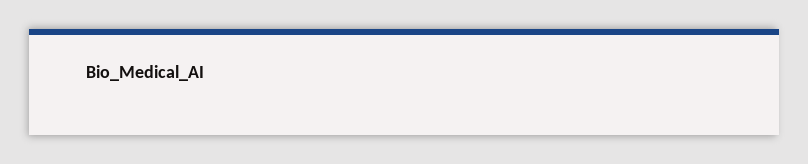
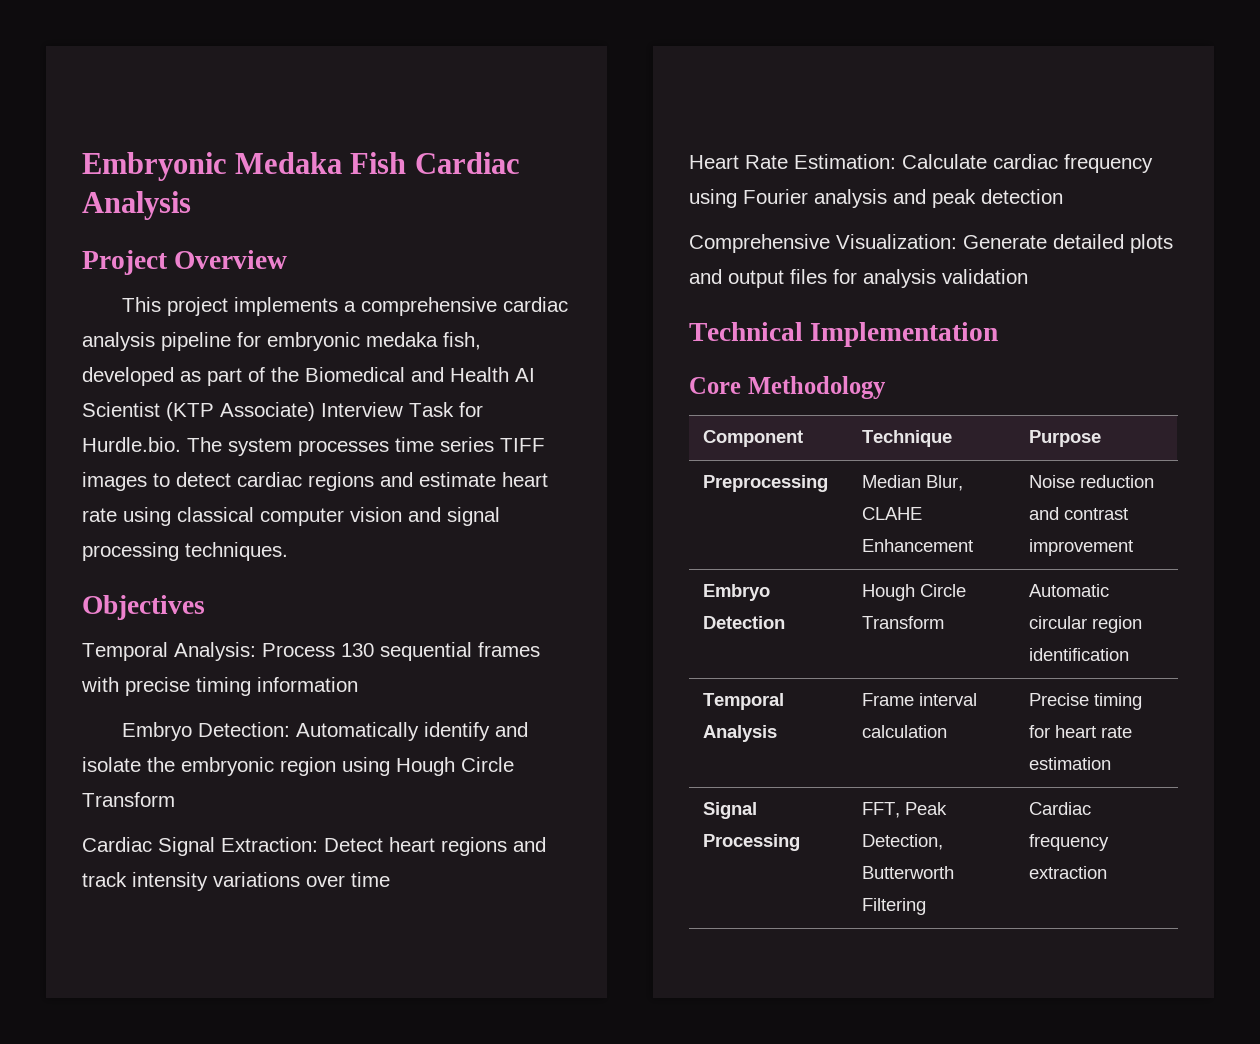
[86,65,204,81] Bio_Medical_AI -> [82,152,520,181] [82,191,191,220] [82,250,288,275] [122,297,569,316] [82,332,481,351] [82,367,535,386] [82,402,483,421] [82,437,545,456] [82,472,548,491] [82,507,500,526] [82,542,288,561] [82,595,205,620] [82,642,540,661] [81,677,358,696] [122,722,529,741] [82,757,514,776] [82,792,175,807] [82,837,546,856] [82,872,390,891] [689,154,1153,173] [689,189,1063,208] [689,234,1173,253] [689,269,1028,288] [689,322,999,347] [689,376,886,399] [703,430,804,447] [862,430,953,447] [1029,430,1102,447] [703,475,829,492] [862,475,964,491] [862,507,923,520] [862,539,974,552] [1029,475,1155,488] [1029,507,1129,520] [1029,539,1134,556] [703,584,771,601] [703,616,786,629] [862,584,967,601] [862,616,945,629] [1029,584,1110,597] [1029,616,1143,633] [1029,648,1130,661] [703,693,785,710] [703,725,778,742] [862,693,978,706] [862,725,948,738] [1029,693,1143,710] [1029,725,1133,738] [1029,757,1112,770] [703,802,758,819] [703,834,801,851] [862,802,948,818] [862,834,944,850] [862,866,955,879] [862,898,927,915] [1029,802,1092,815] [1029,834,1110,851] [1029,866,1108,879] Embryonic Medaka Fish Cardiac Analysis // Project Overview // This project implements a comprehensive cardiac analysis pipeline for embryonic medaka fish, developed as part of the Biomedical and Health AI Scientist (KTP Associate) Interview Task for Hurdle.bio. The system processes time series TIFF images to detect cardiac regions and estimate heart rate using classical computer vision and signal processing techniques. // Objectives // Temporal Analysis: Process 130 sequential frames with precise timing information // Embryo Detection: Automatically identify and isolate the embryonic region using Hough Circle Transform // Cardiac Signal Extraction: Detect heart regions and track intensity variations over time // Heart Rate Estimation: Calculate cardiac frequency using Fourier analysis and peak detection // Comprehensive Visualization: Generate detailed plots and output files for analysis validation // Technical Implementation // Core Methodology // Component | Technique | Purpose // Preprocessing | Median Blur, CLAHE Enhancement | Noise reduction and contrast improvement // Embryo Detection | Hough Circle Transform | Automatic circular region identification // Temporal Analysis | Frame interval calculation | Precise timing for heart rate estimation // Signal Processing | FFT, Peak Detection, Butterworth Filtering | Cardiac frequency extraction

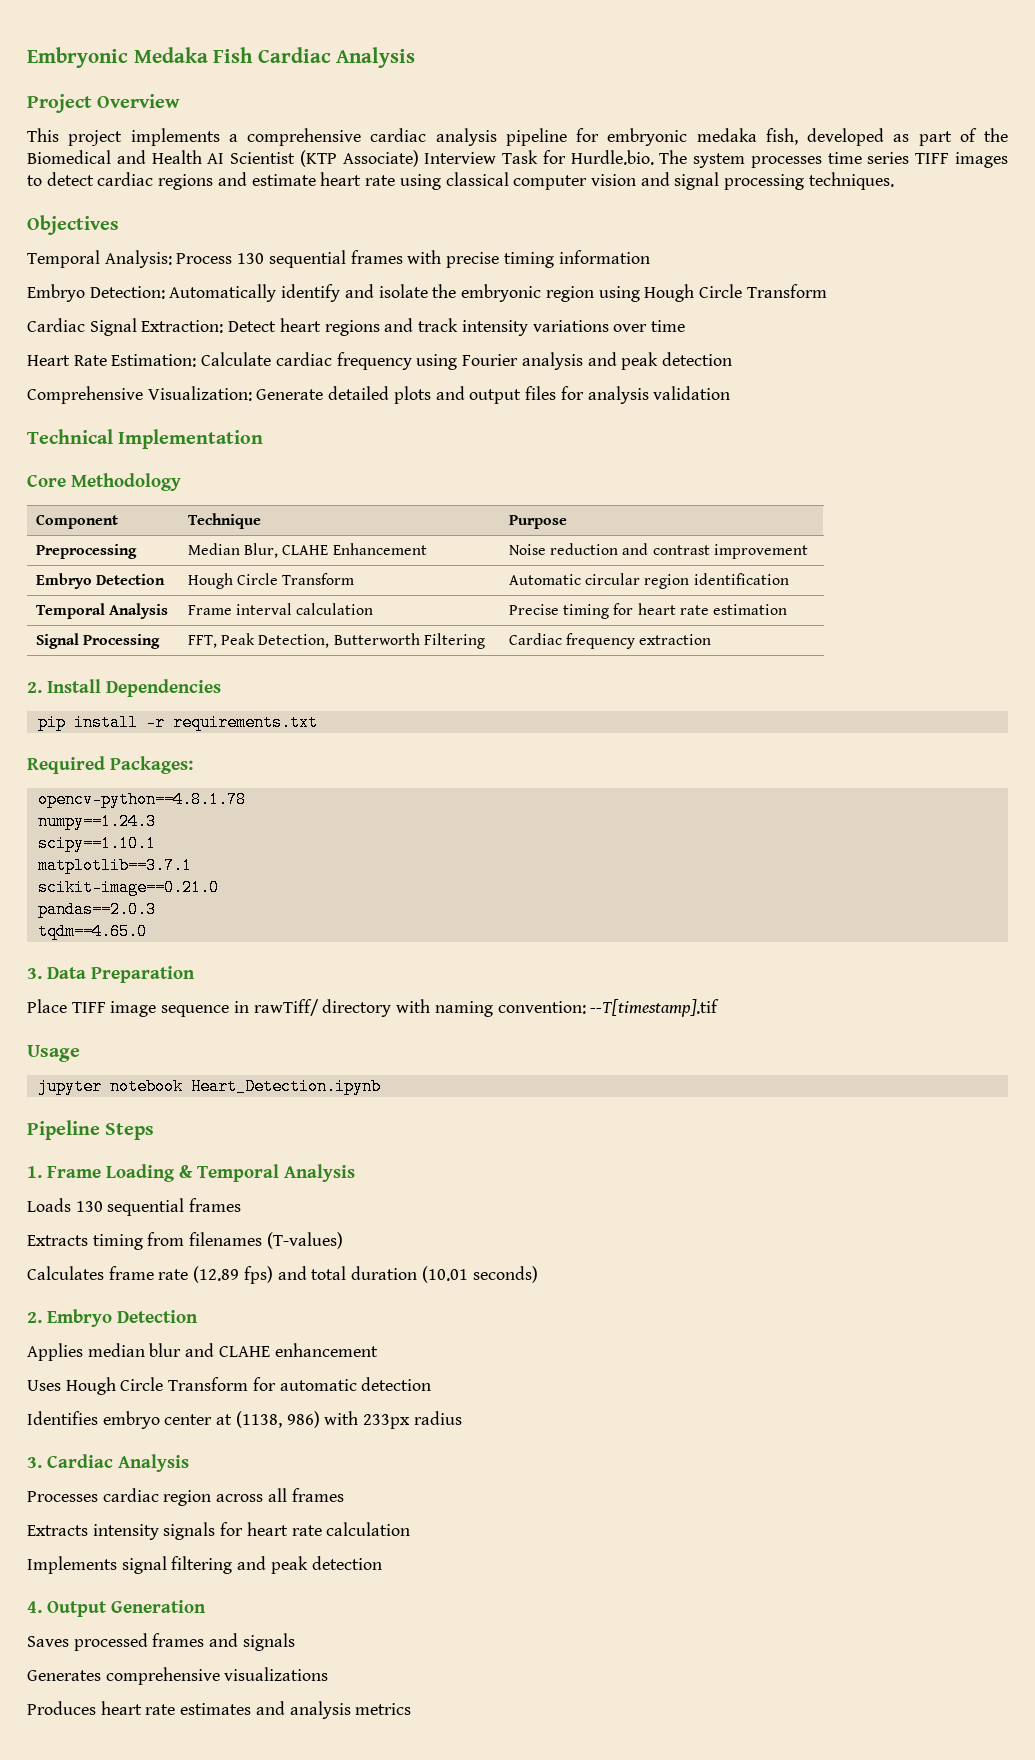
(1108, 872) none -> [27,679,221,697] [37,714,318,731] [27,756,193,774] [37,791,246,808] [37,813,156,830] [37,835,156,852] [37,857,192,874] [37,879,219,896] [37,901,156,918] [37,923,147,940] [27,966,195,983] [27,999,720,1017] [27,1045,80,1062] [37,1078,381,1095] [27,1120,155,1140] [27,1164,355,1182] [27,1198,242,1216] [27,1232,343,1250] [27,1266,538,1284] [27,1309,198,1327] [27,1343,378,1361] [27,1377,432,1395] [27,1411,462,1429] [27,1454,189,1472] [27,1488,344,1506] [27,1522,411,1540] [27,1556,382,1574] [27,1600,206,1617] [27,1633,295,1651] [27,1667,329,1685] [27,1701,412,1719] // 2. Install Dependencies // pip install -r requirements.txt // Required Packages: // opencv-python==4.8.1.78 // numpy==1.24.3 // scipy==1.10.1 // matplotlib==3.7.1 // scikit-image==0.21.0 // pandas==2.0.3 // tqdm==4.65.0 // 3. Data Preparation // Place TIFF image sequence in rawTiff/ directory with naming convention: --T[timestamp].tif // Usage // jupyter notebook Heart_Detection.ipynb // Pipeline Steps // 1. Frame Loading & Temporal Analysis // Loads 130 sequential frames // Extracts timing from filenames (T-values) // Calculates frame rate (12.89 fps) and total duration (10.01 seconds) // 2. Embryo Detection // Applies median blur and CLAHE enhancement // Uses Hough Circle Transform for automatic detection // Identifies embryo center at (1138, 986) with 233px radius // 3. Cardiac Analysis // Processes cardiac region across all frames // Extracts intensity signals for heart rate calculation // Implements signal filtering and peak detection // 4. Output Generation // Saves processed frames and signals // Generates comprehensive visualizations // Produces heart rate estimates and analysis metrics

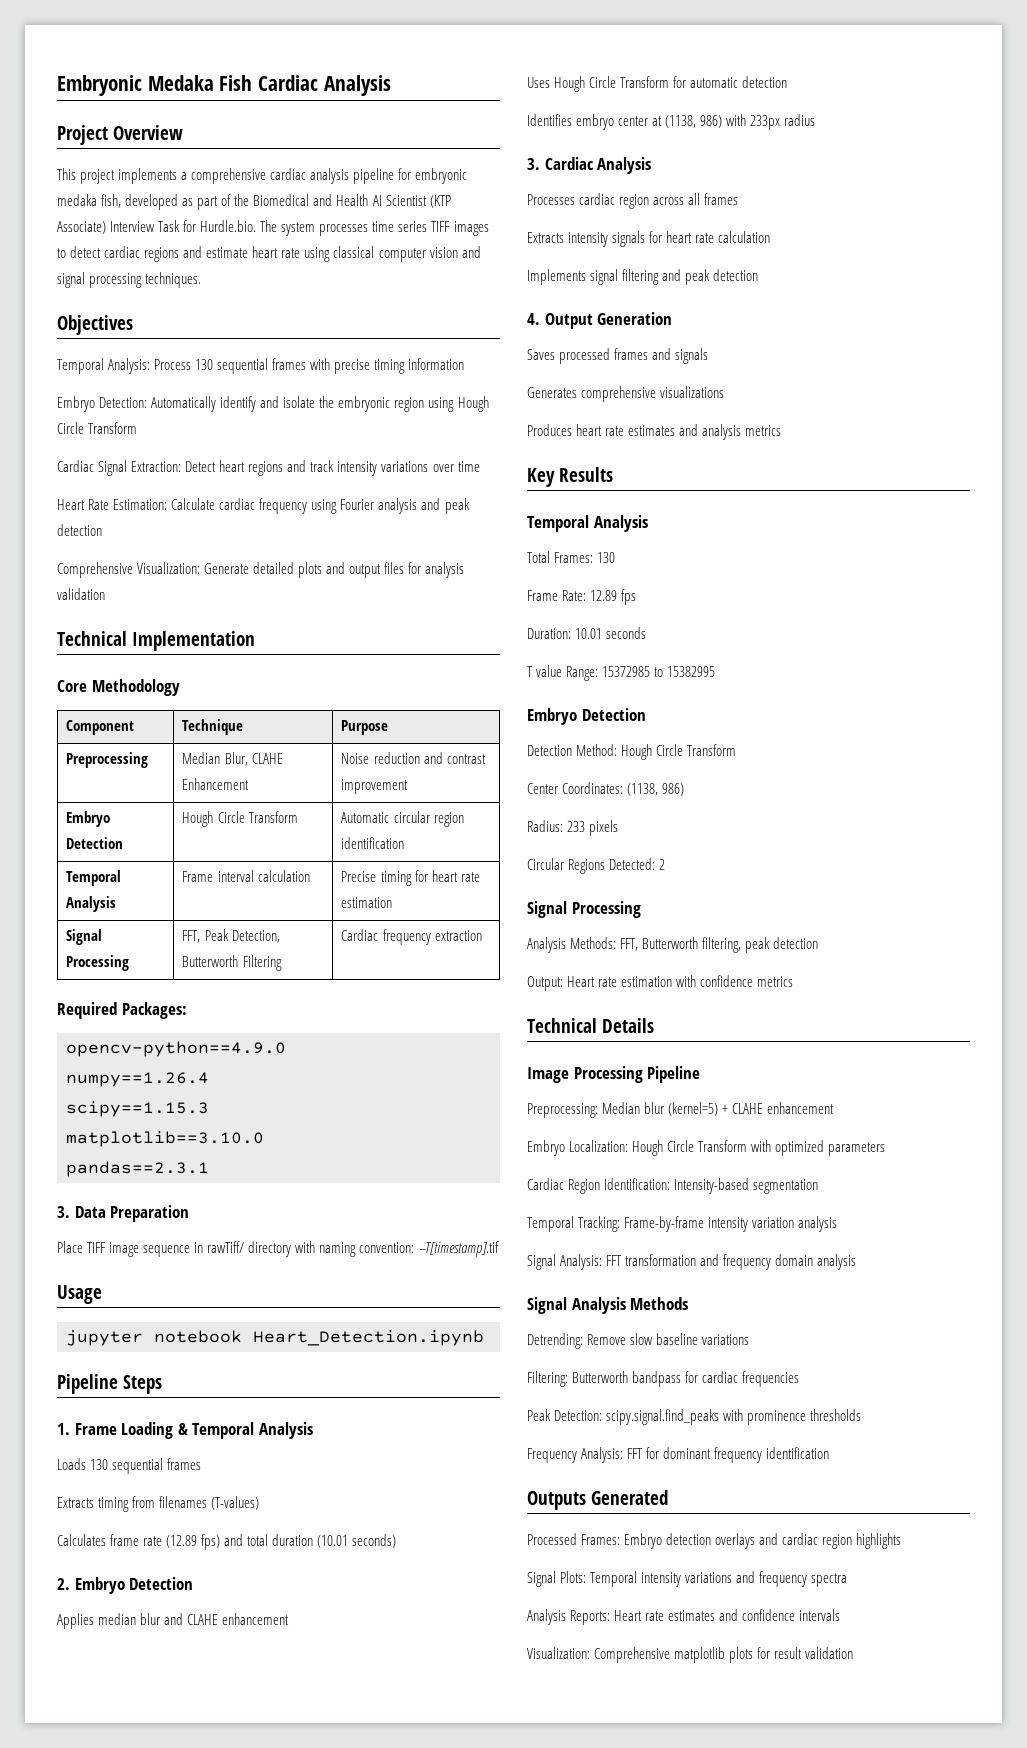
[27,679,221,697] [37,714,318,731] [27,756,193,774] [37,791,246,808] [37,813,156,830] [37,835,156,852] [37,857,192,874] [37,879,219,896] [37,901,156,918] [37,923,147,940] 2. Install Dependencies // pip install -r requirements.txt // Required Packages: // opencv-python==4.8.1.78 // numpy==1.24.3 // scipy==1.10.1 // matplotlib==3.7.1 // scikit-image==0.21.0 // pandas==2.0.3 // tqdm==4.65.0 -> [57,1002,187,1019] [66,1041,286,1057] [66,1072,209,1087] [66,1101,209,1117] [66,1131,264,1147] [66,1161,209,1177] Required Packages: // opencv-python==4.9.0 // numpy==1.26.4 // scipy==1.15.3 // matplotlib==3.10.0 // pandas==2.3.1
(412, 1709) none -> [527,467,614,487] [527,515,648,532] [527,551,616,563] [527,589,637,605] [527,627,647,639] [527,665,716,681] [527,708,646,725] [527,744,737,760] [527,782,685,796] [527,820,619,836] [527,858,666,874] [527,901,641,918] [527,937,819,953] [527,975,794,991] [527,1018,655,1033] [527,1066,701,1083] [527,1102,835,1118] [527,1140,886,1156] [527,1178,819,1194] [527,1216,838,1232] [527,1254,857,1270] [527,1297,689,1314] [527,1333,750,1349] [527,1371,800,1387] [527,1409,862,1425] [527,1447,830,1463] [527,1490,669,1510] [527,1533,902,1549] [527,1571,848,1587] [527,1609,841,1625] [527,1647,854,1663] // Key Results // Temporal Analysis // Total Frames: 130 // Frame Rate: 12.89 fps // Duration: 10.01 seconds // T value Range: 15372985 to 15382995 // Embryo Detection // Detection Method: Hough Circle Transform // Center Coordinates: (1138, 986) // Radius: 233 pixels // Circular Regions Detected: 2 // Signal Processing // Analysis Methods: FFT, Butterworth filtering, peak detection // Output: Heart rate estimation with confidence metrics // Technical Details // Image Processing Pipeline // Preprocessing: Median blur (kernel=5) + CLAHE enhancement // Embryo Localization: Hough Circle Transform with optimized parameters // Cardiac Region Identification: Intensity-based segmentation // Temporal Tracking: Frame-by-frame intensity variation analysis // Signal Analysis: FFT transformation and frequency domain analysis // Signal Analysis Methods // Detrending: Remove slow baseline variations // Filtering: Butterworth bandpass for cardiac frequencies // Peak Detection: scipy.signal.find_peaks with prominence thresholds // Frequency Analysis: FFT for dominant frequency identification // Outputs Generated // Processed Frames: Embryo detection overlays and cardiac region highlights // Signal Plots: Temporal intensity variations and frequency spectra // Analysis Reports: Heart rate estimates and confidence intervals // Visualization: Comprehensive matplotlib plots for result validation

